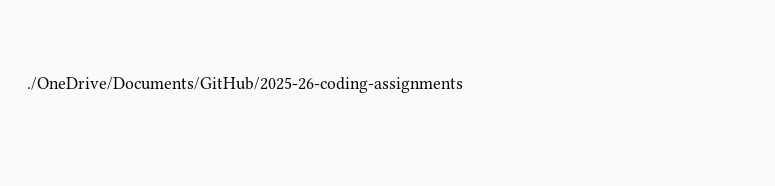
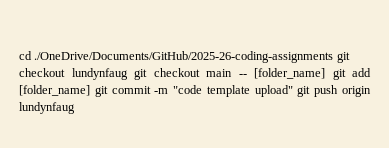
[27,77,463,93] ./OneDrive/Documents/GitHub/2025-26-coding-assignments -> [19,51,350,63] [19,68,371,80] [19,85,371,97] [19,102,75,114] cd ./OneDrive/Documents/GitHub/2025-26-coding-assignments git checkout lundynfaug git checkout main -- [folder_name] git add [folder_name] git commit -m "code template upload" git push origin lundynfaug

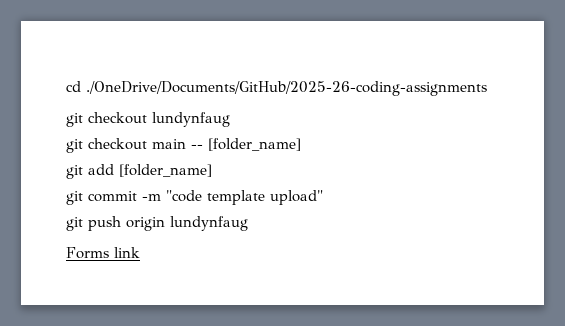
(334, 57) none -> (487, 88) //
(128, 74) none -> (230, 119) //
(325, 73) none -> (301, 144) //
(90, 90) none -> (212, 170) //
(293, 91) none -> (323, 197) //
(75, 108) none -> [66,247,140,259] // Forms link

